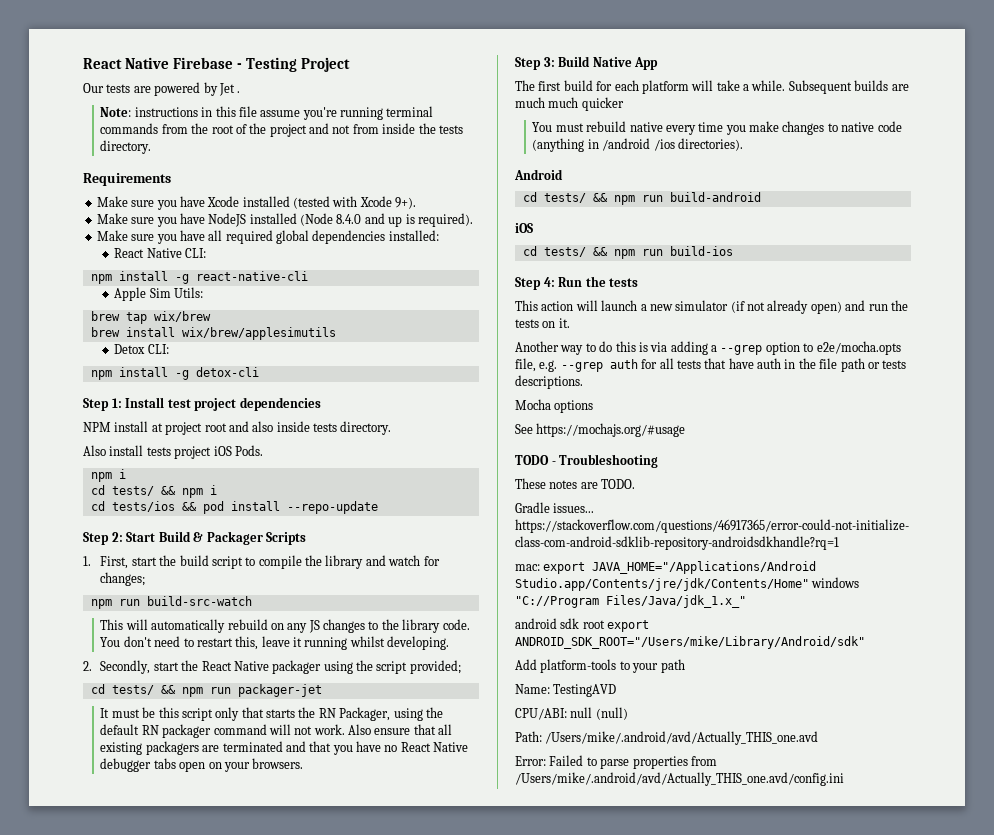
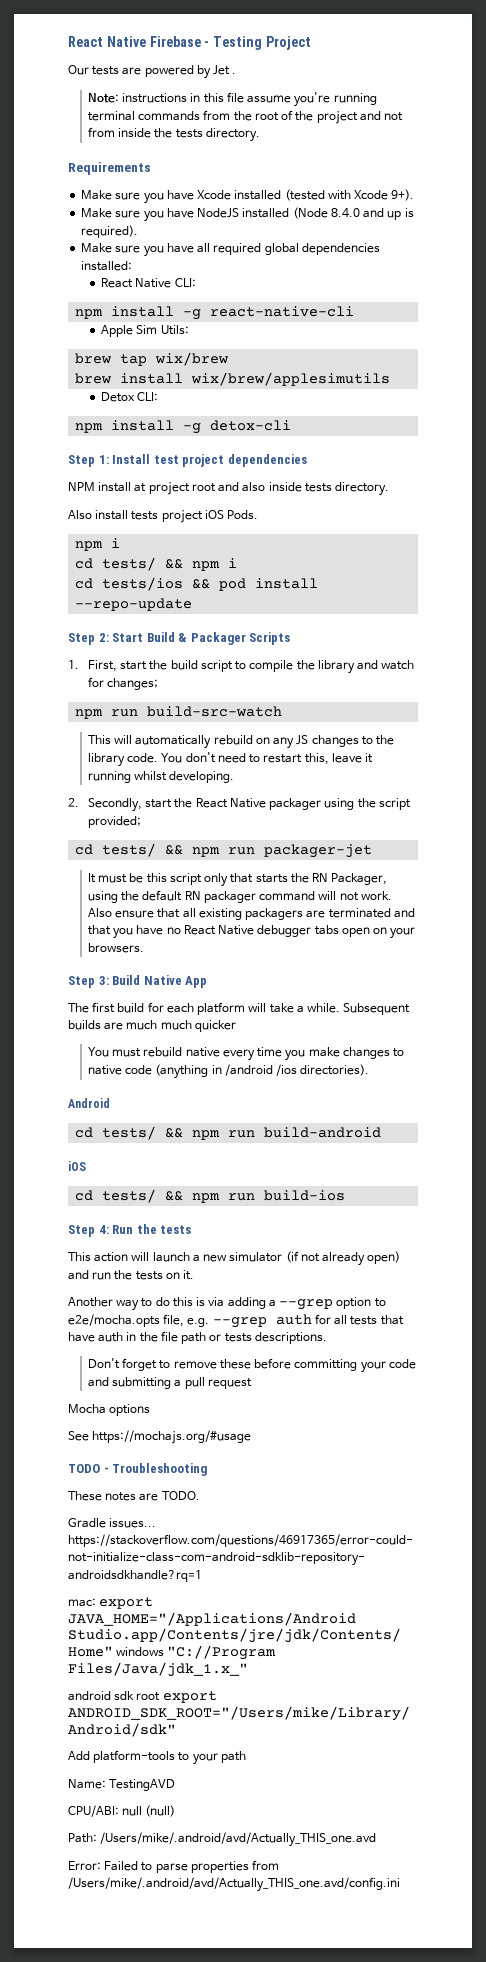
(583, 382) none -> [87,1358,416,1373] [87,1377,252,1389] // Don't forget to remove these before committing your code and submitting a pull request

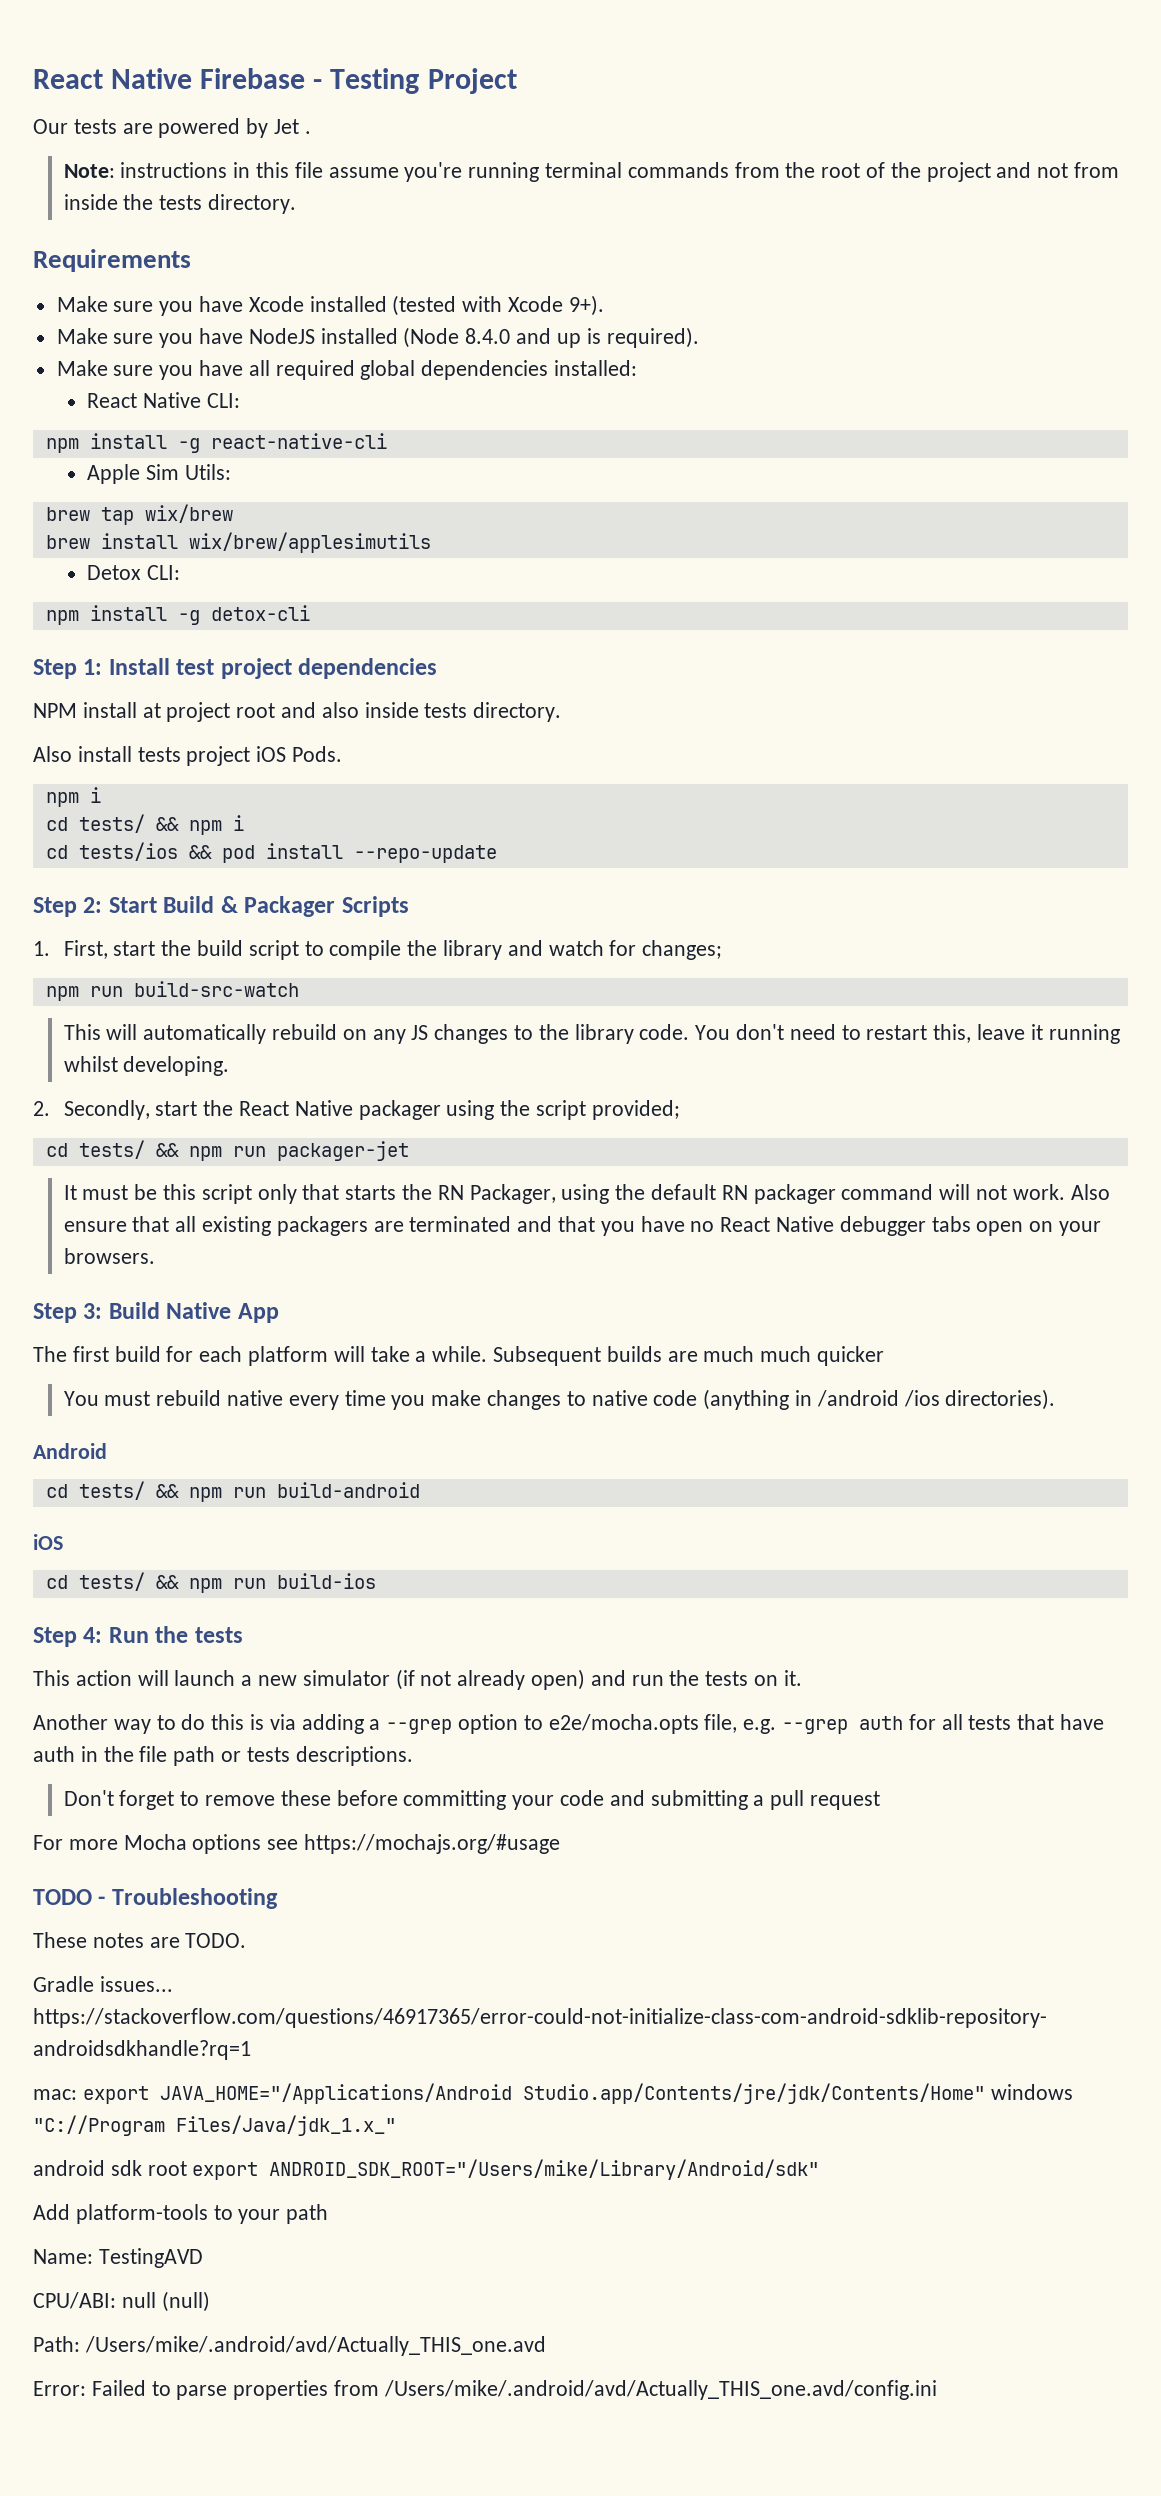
(252, 1383) none -> [33,1835,118,1850] For more
[68,1431,89,1441] // See -> [267,1839,299,1850] see

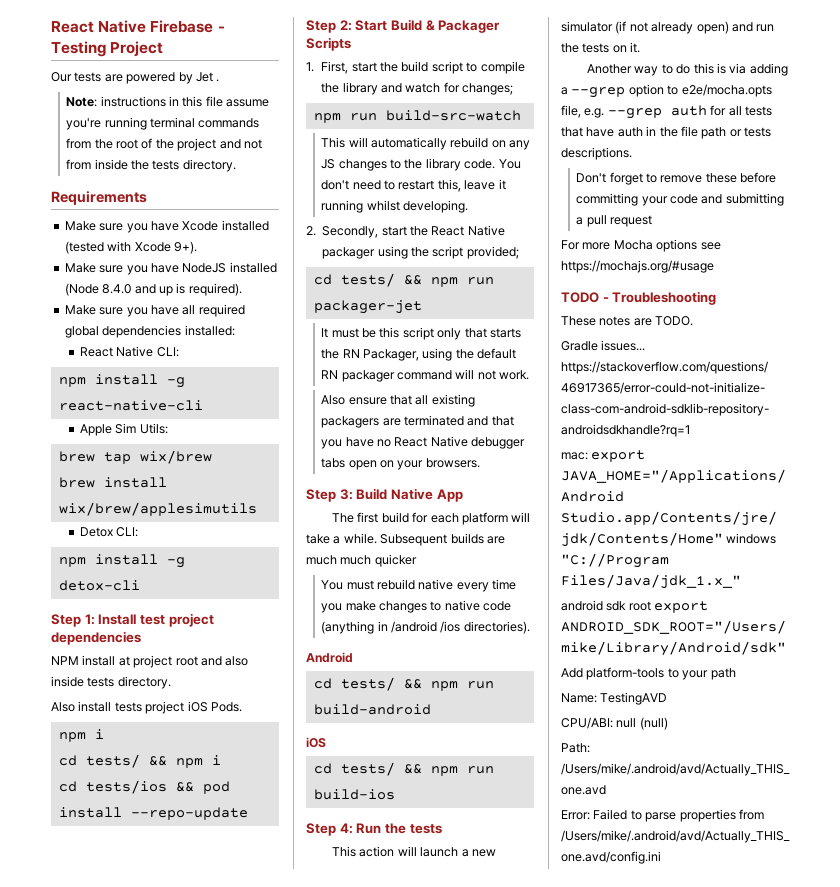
(1065, 1192) none -> (530, 375) //

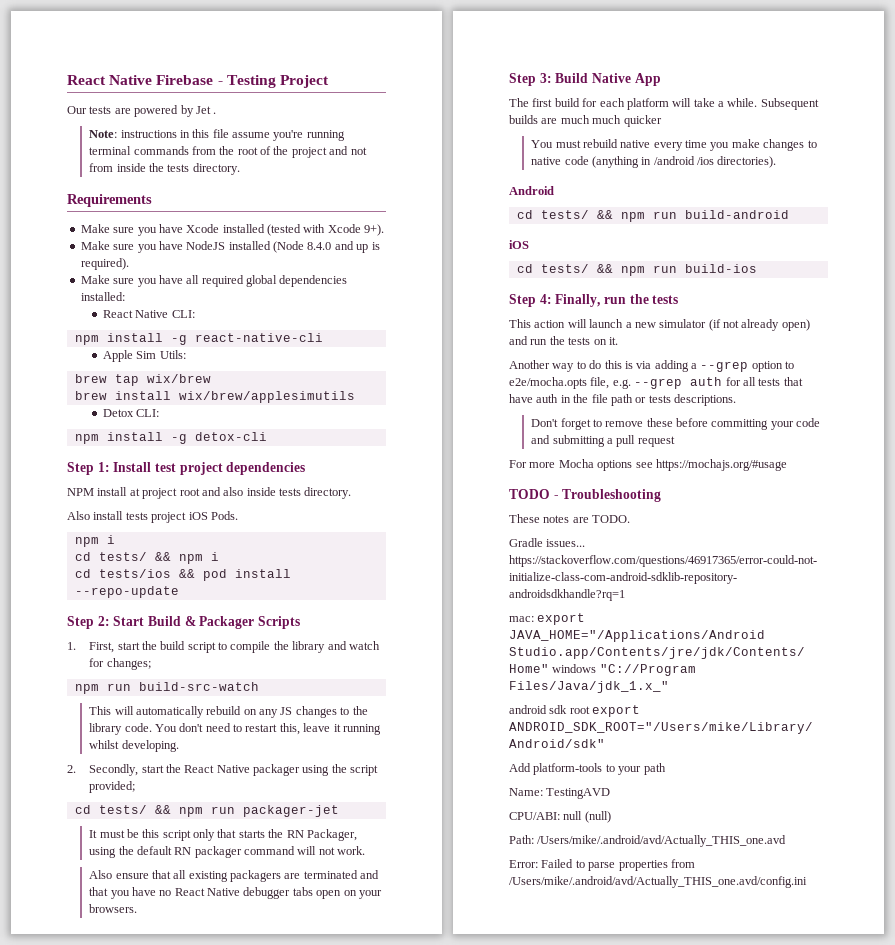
[356,823,382,834] Run -> [555,294,626,307] Finally, run

